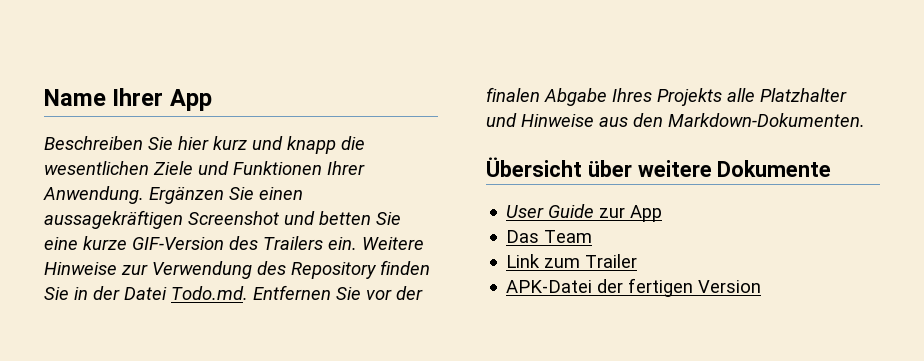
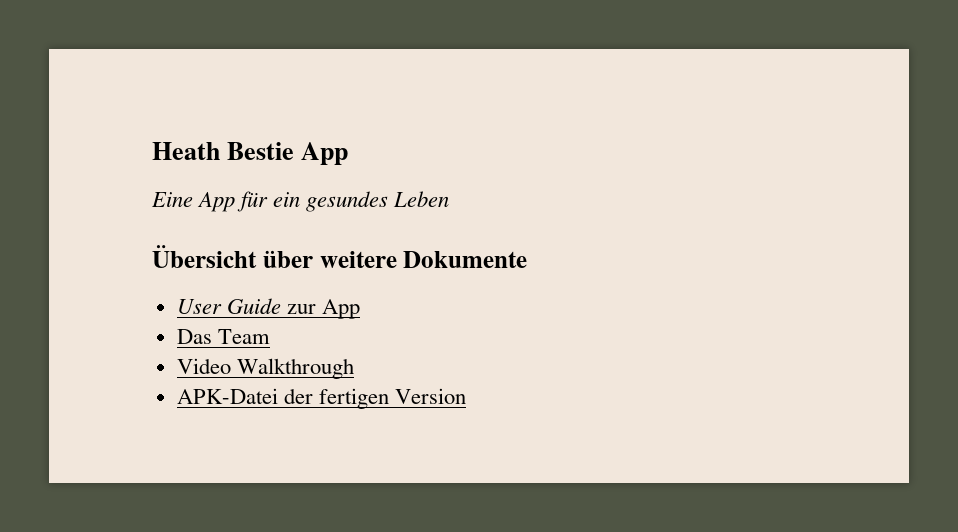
[44,88,212,111] [44,136,365,154] [44,161,365,175] [43,186,303,204] [44,210,401,229] [44,236,424,250] [44,260,430,279] [44,285,423,300] [486,87,847,106] [486,113,865,127] Name Ihrer App // Beschreiben Sie hier kurz und knapp die wesentlichen Ziele und Funktionen Ihrer Anwendung. Ergänzen Sie einen aussagekräftigen Screenshot und betten Sie eine kurze GIF-Version des Trailers ein. Weitere Hinweise zur Verwendung des Repository finden Sie in der Datei Todo.md. Entfernen Sie vor der finalen Abgabe Ihres Projekts alle Platzhalter und Hinweise aus den Markdown-Dokumenten. -> [152,142,349,165] [151,191,450,212] Heath Bestie App // Eine App für ein gesundes Leben
[506,254,638,268] Link zum Trailer -> [176,358,354,379] Video Walkthrough

